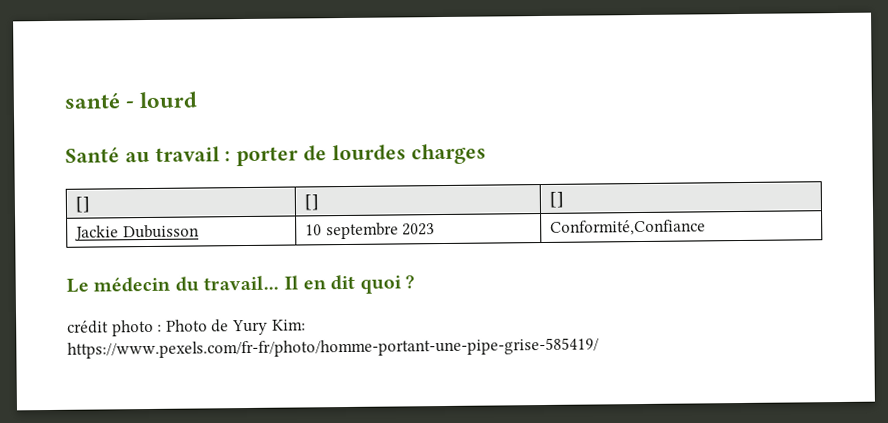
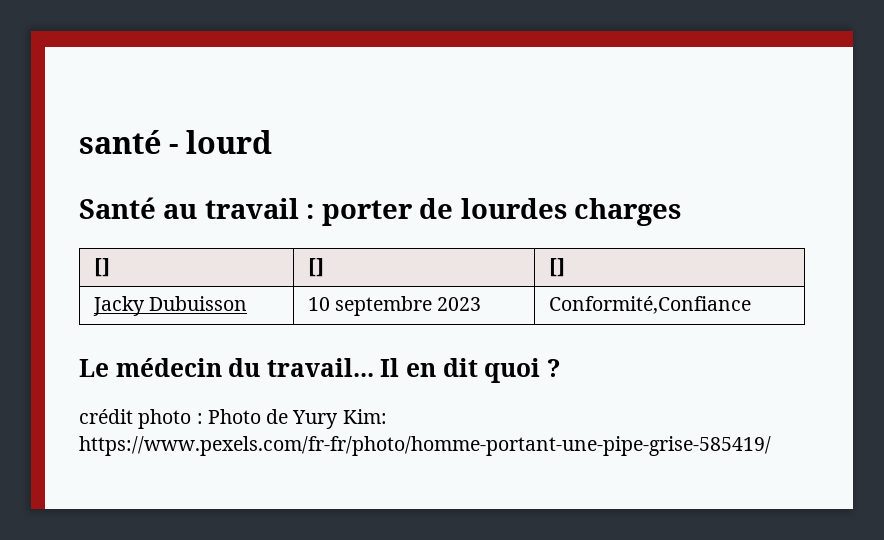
[74,225,120,241] Jackie -> [92,296,145,316] Jacky

